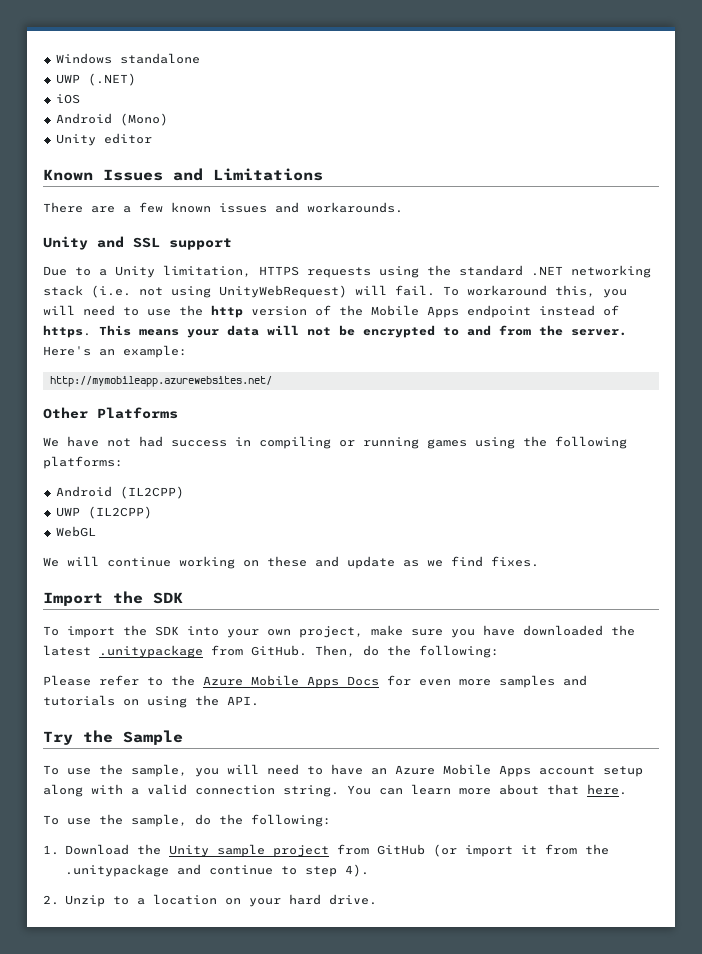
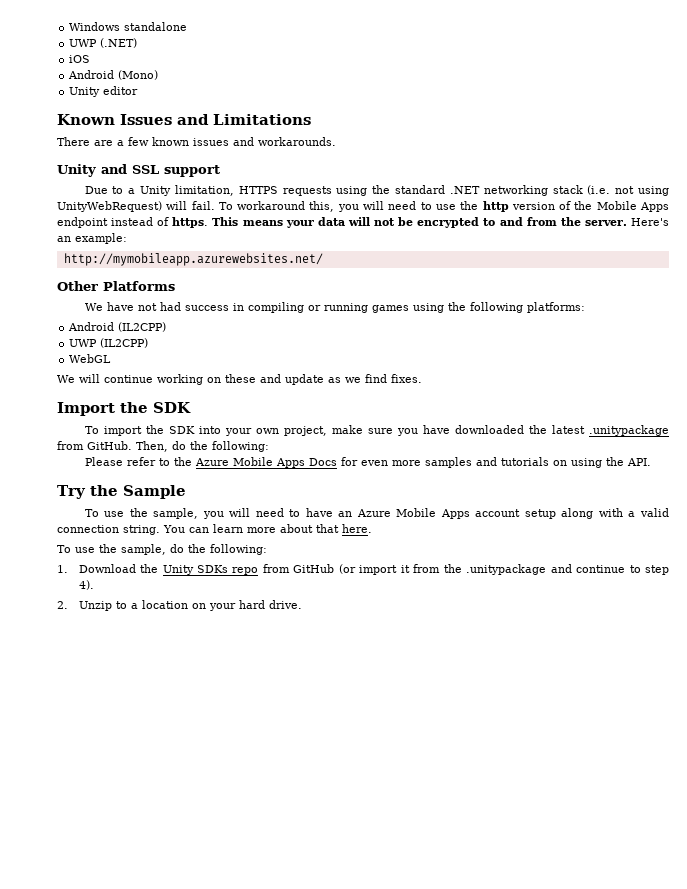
[216,844,329,857] sample project -> [196,565,259,575] SDKs repo

